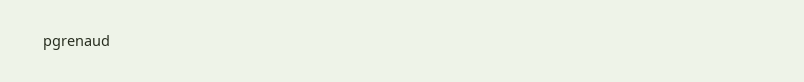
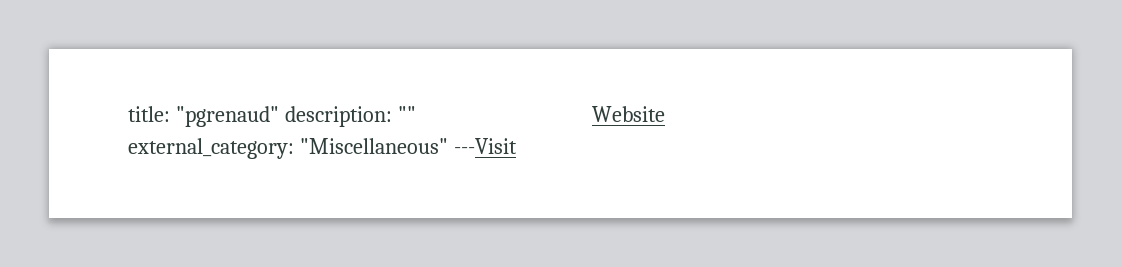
[43,35,110,50] pgrenaud -> [128,106,416,127] [128,138,517,159] [592,106,665,122] title: "pgrenaud" description: "" external_category: "Miscellaneous" ---Visit Website

